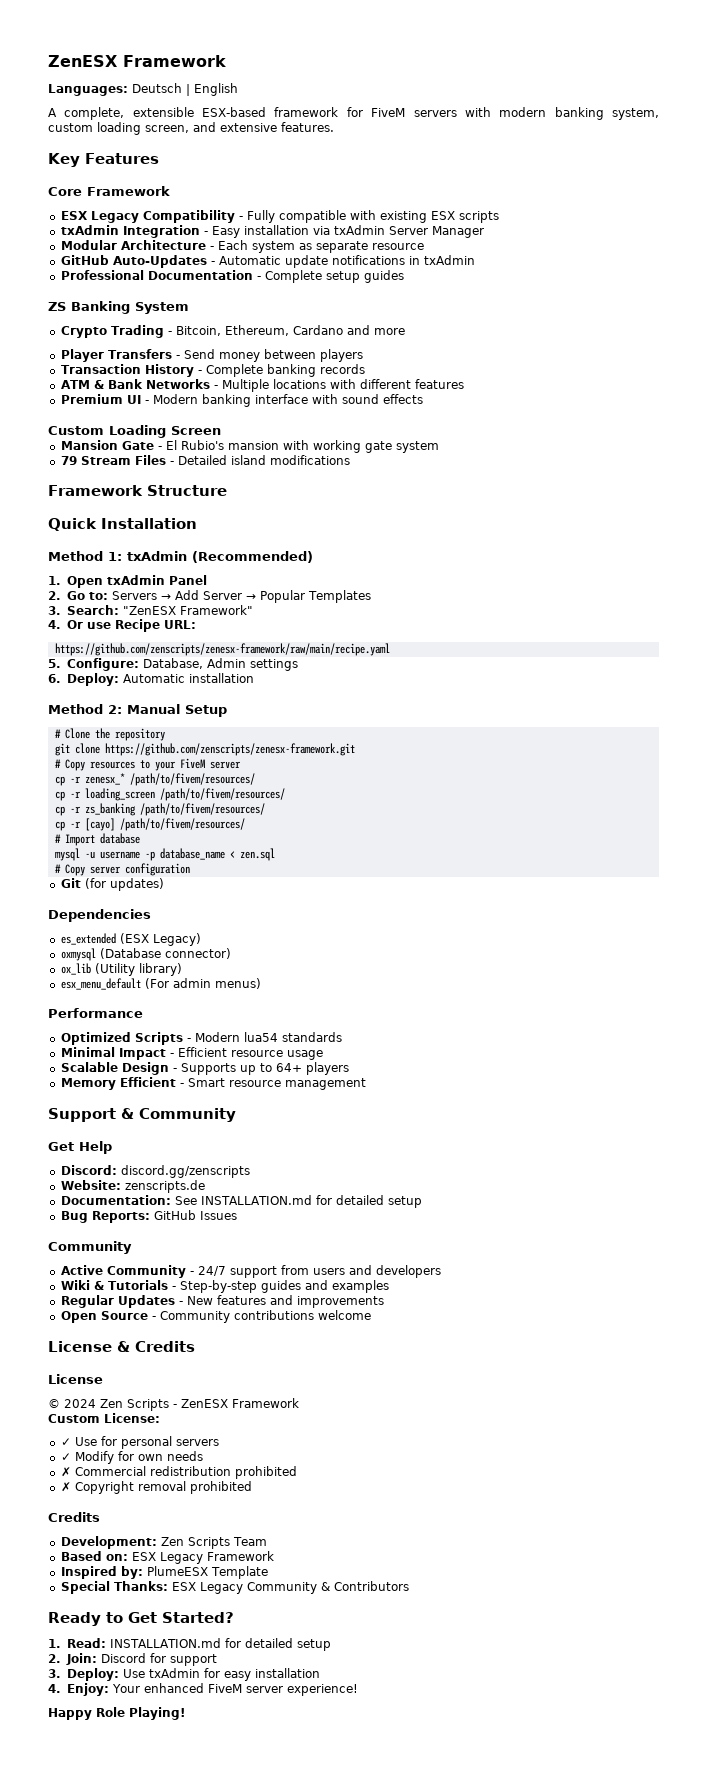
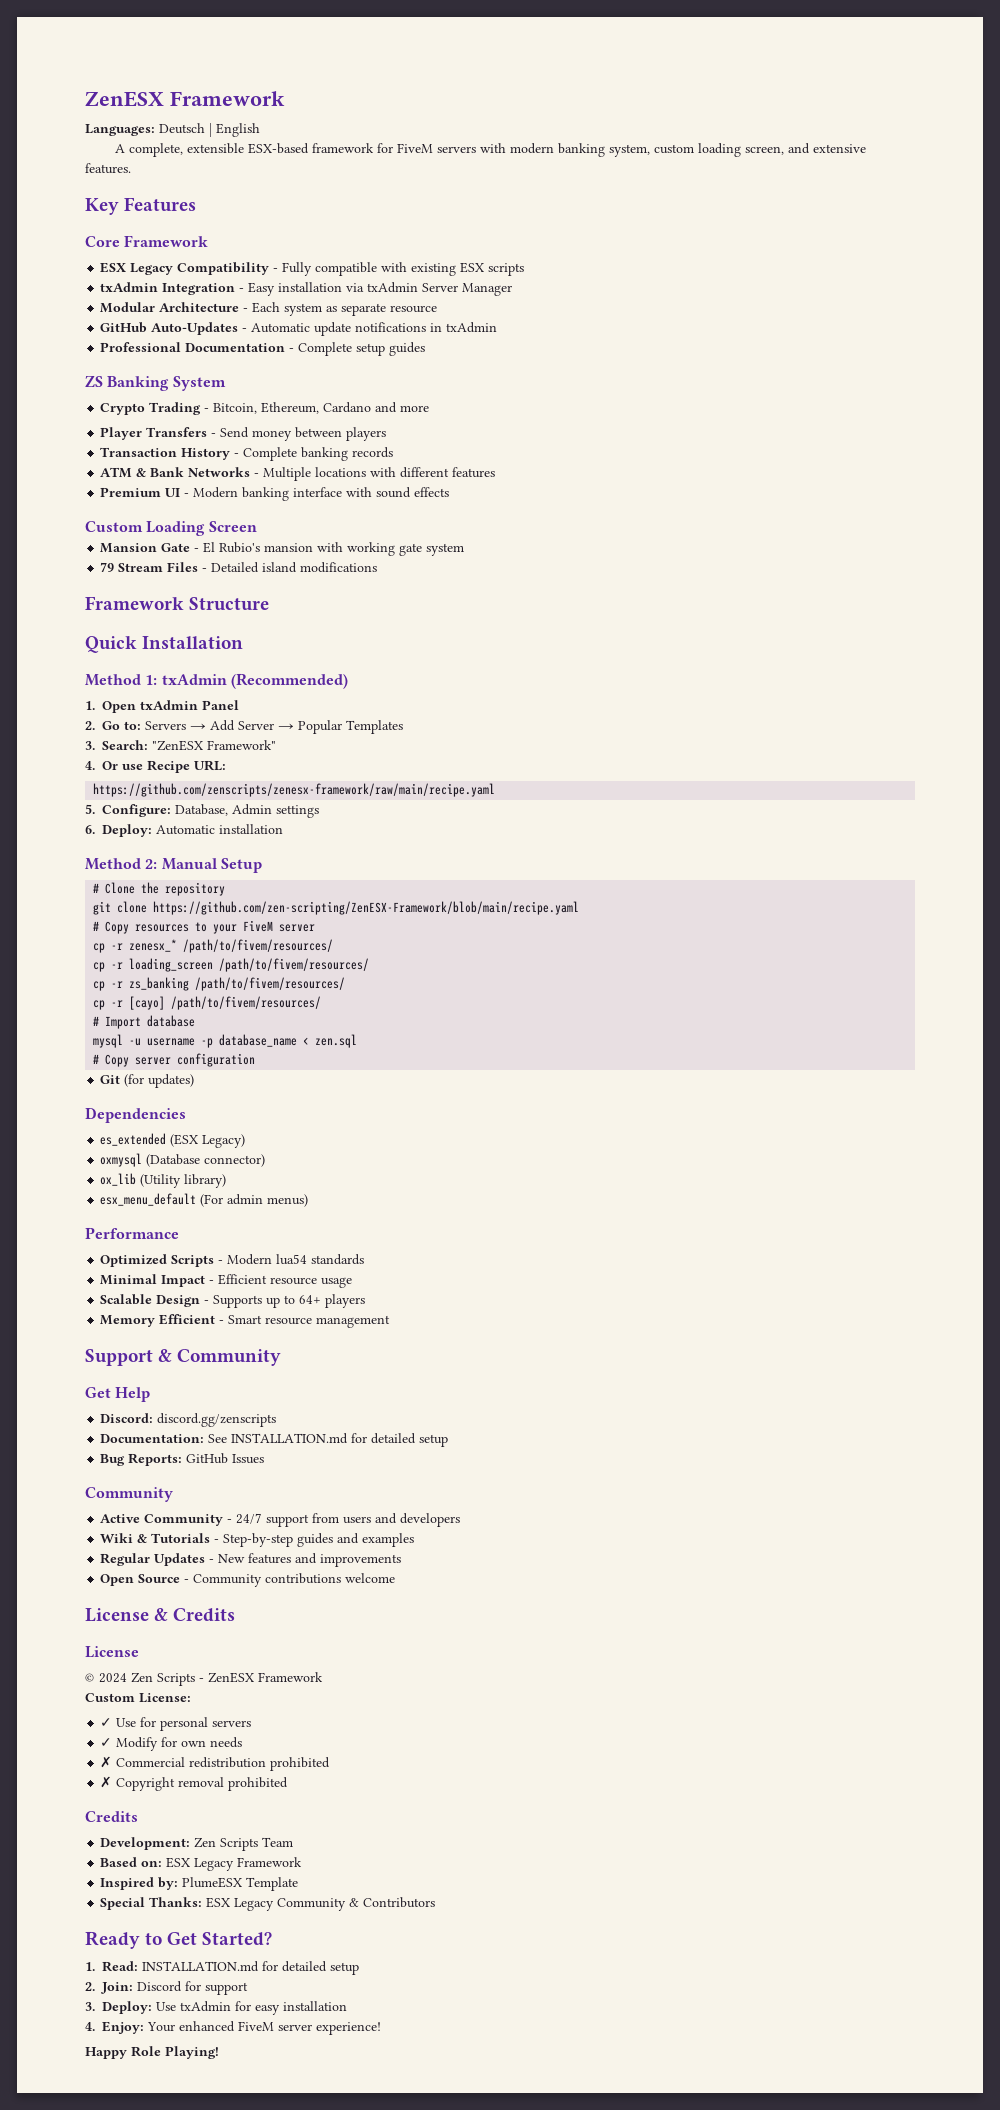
[104,743,355,756] https://github.com/zenscripts/zenesx-framework.git -> [153,901,580,915] https://github.com/zen-scripting/ZenESX-Framework/blob/main/recipe.yaml
[60,1180,205,1193] // Website: zenscripts.de -> (277, 1420) none

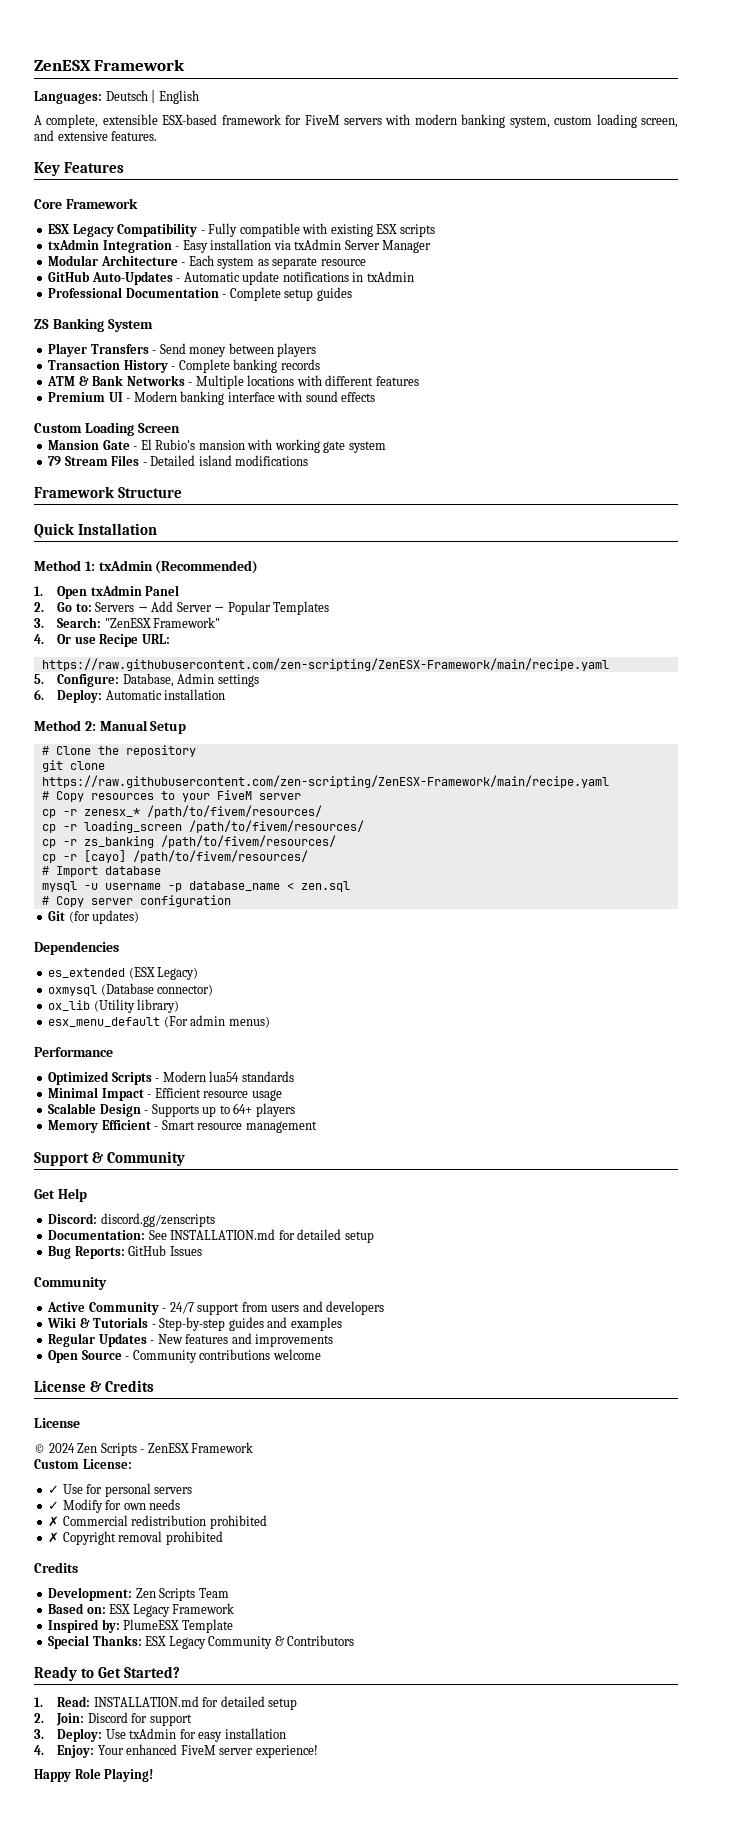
[100,402,430,415] // Crypto Trading - Bitcoin, Ethereum, Cardano and more -> (153, 325) none
[93,783,496,797] https://github.com/zenscripts/zenesx-framework/raw/main/recipe.yaml -> [41,658,609,671] https://raw.githubusercontent.com/zen-scripting/ZenESX-Framework/main/recipe.yaml
[153,901,580,915] https://github.com/zen-scripting/ZenESX-Framework/blob/main/recipe.yaml -> [41,775,609,788] https://raw.githubusercontent.com/zen-scripting/ZenESX-Framework/main/recipe.yaml

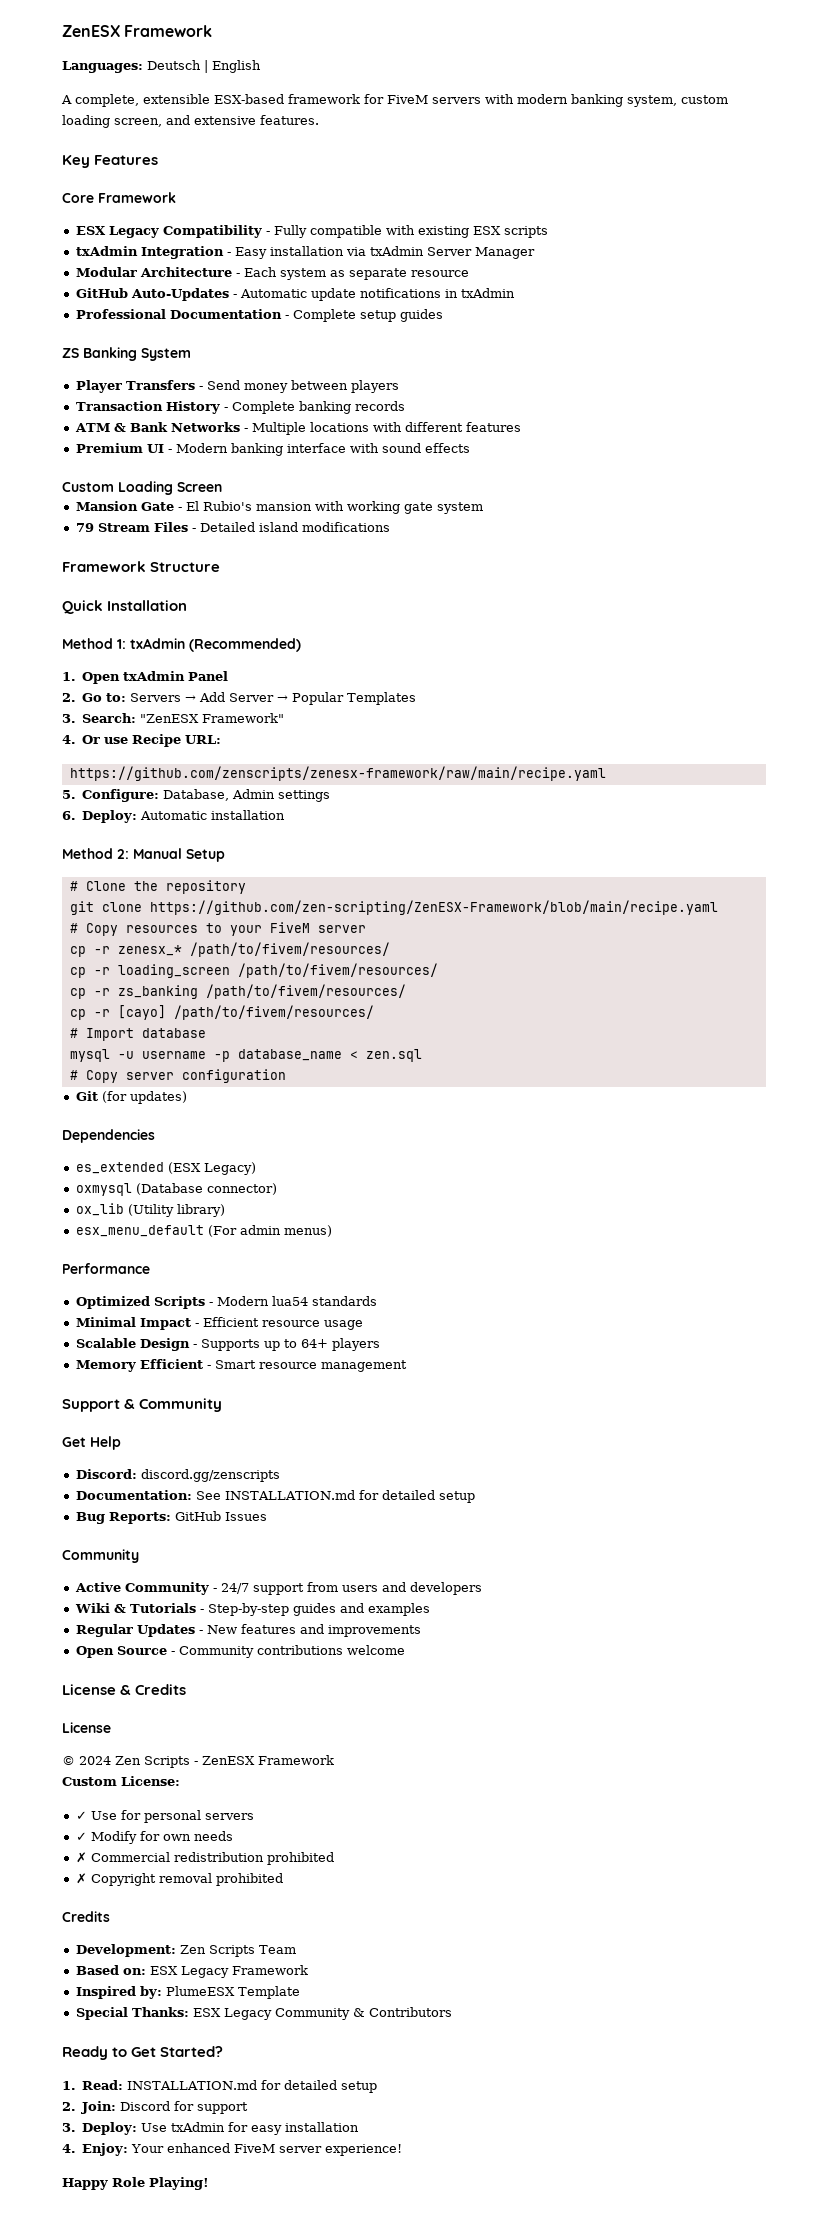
[41,658,609,671] https://raw.githubusercontent.com/zen-scripting/ZenESX-Framework/main/recipe.yaml -> [69,766,606,781] https://github.com/zenscripts/zenesx-framework/raw/main/recipe.yaml
[41,775,609,788] https://raw.githubusercontent.com/zen-scripting/ZenESX-Framework/main/recipe.yaml -> [149,900,718,915] https://github.com/zen-scripting/ZenESX-Framework/blob/main/recipe.yaml

